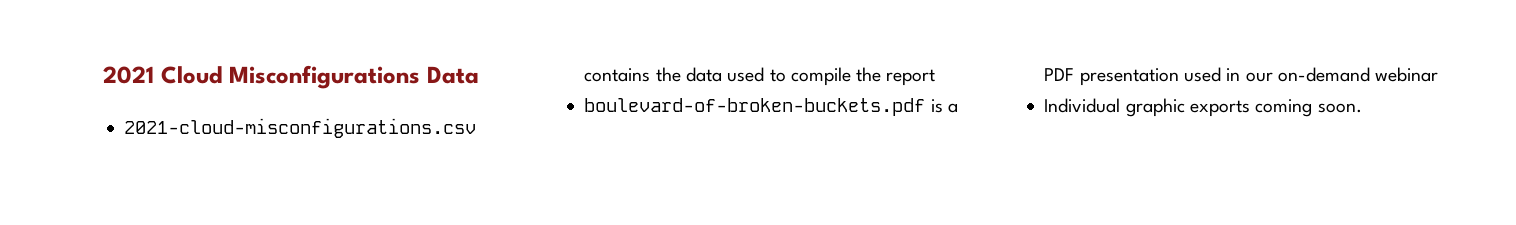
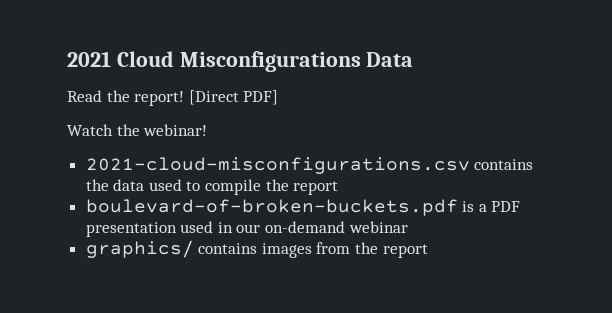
(479, 75) none -> [67,90,279,106] [67,124,208,136] // Read the report! [Direct PDF] // Watch the webinar!
[1044,98,1362,117] Individual graphic exports coming soon. -> [85,240,428,258] graphics/ contains images from the report

